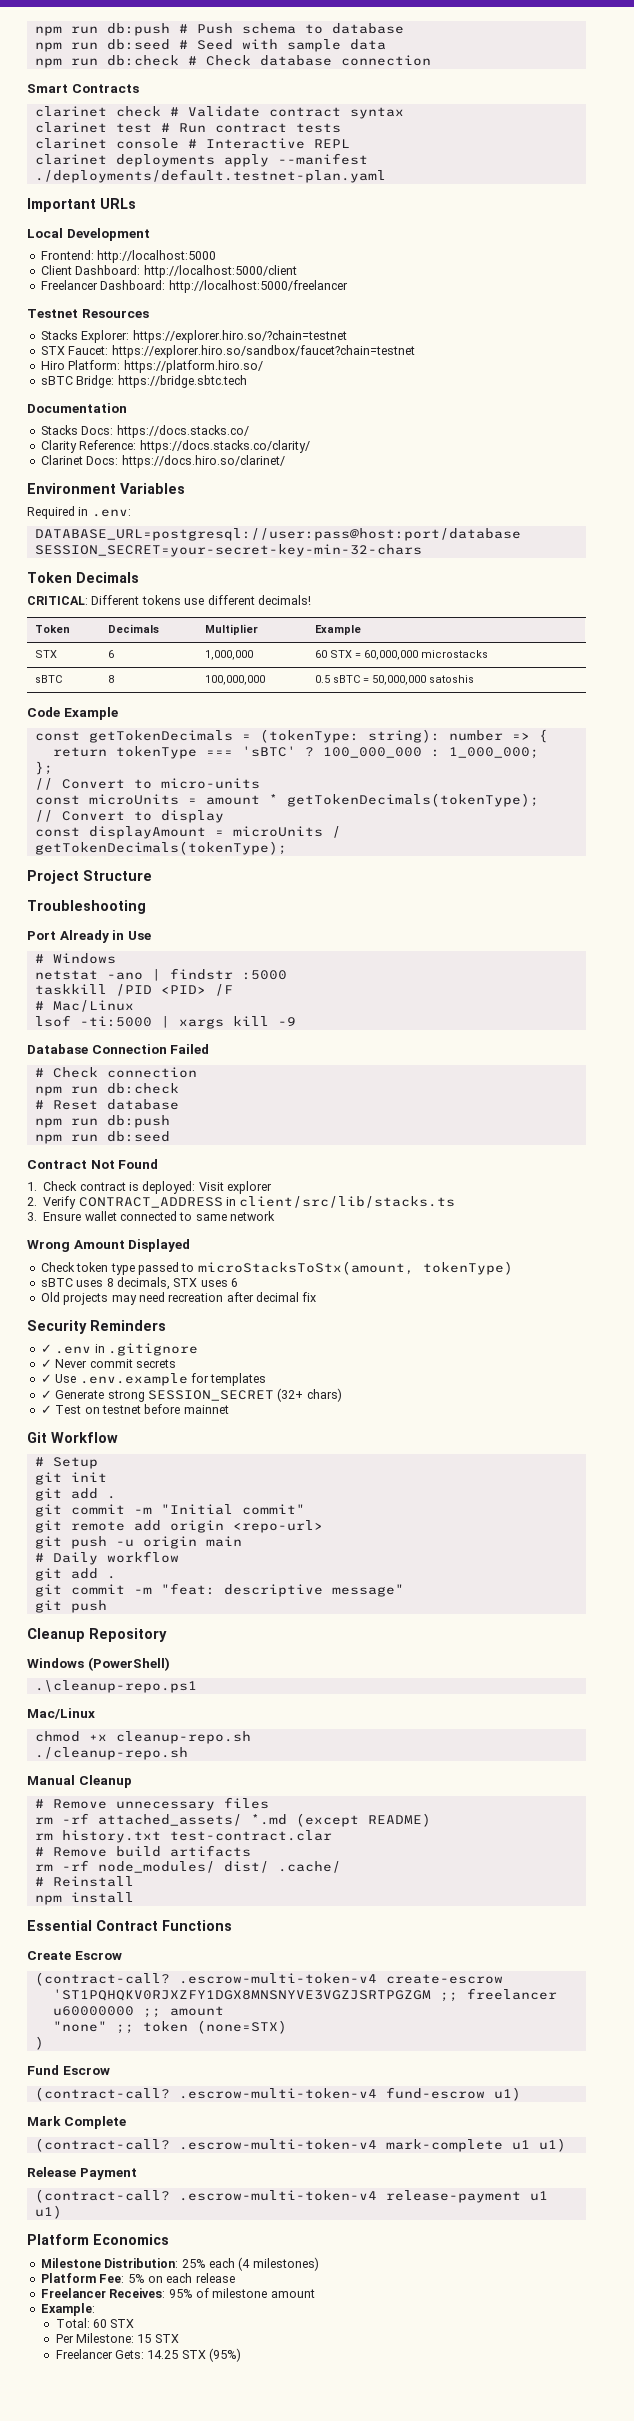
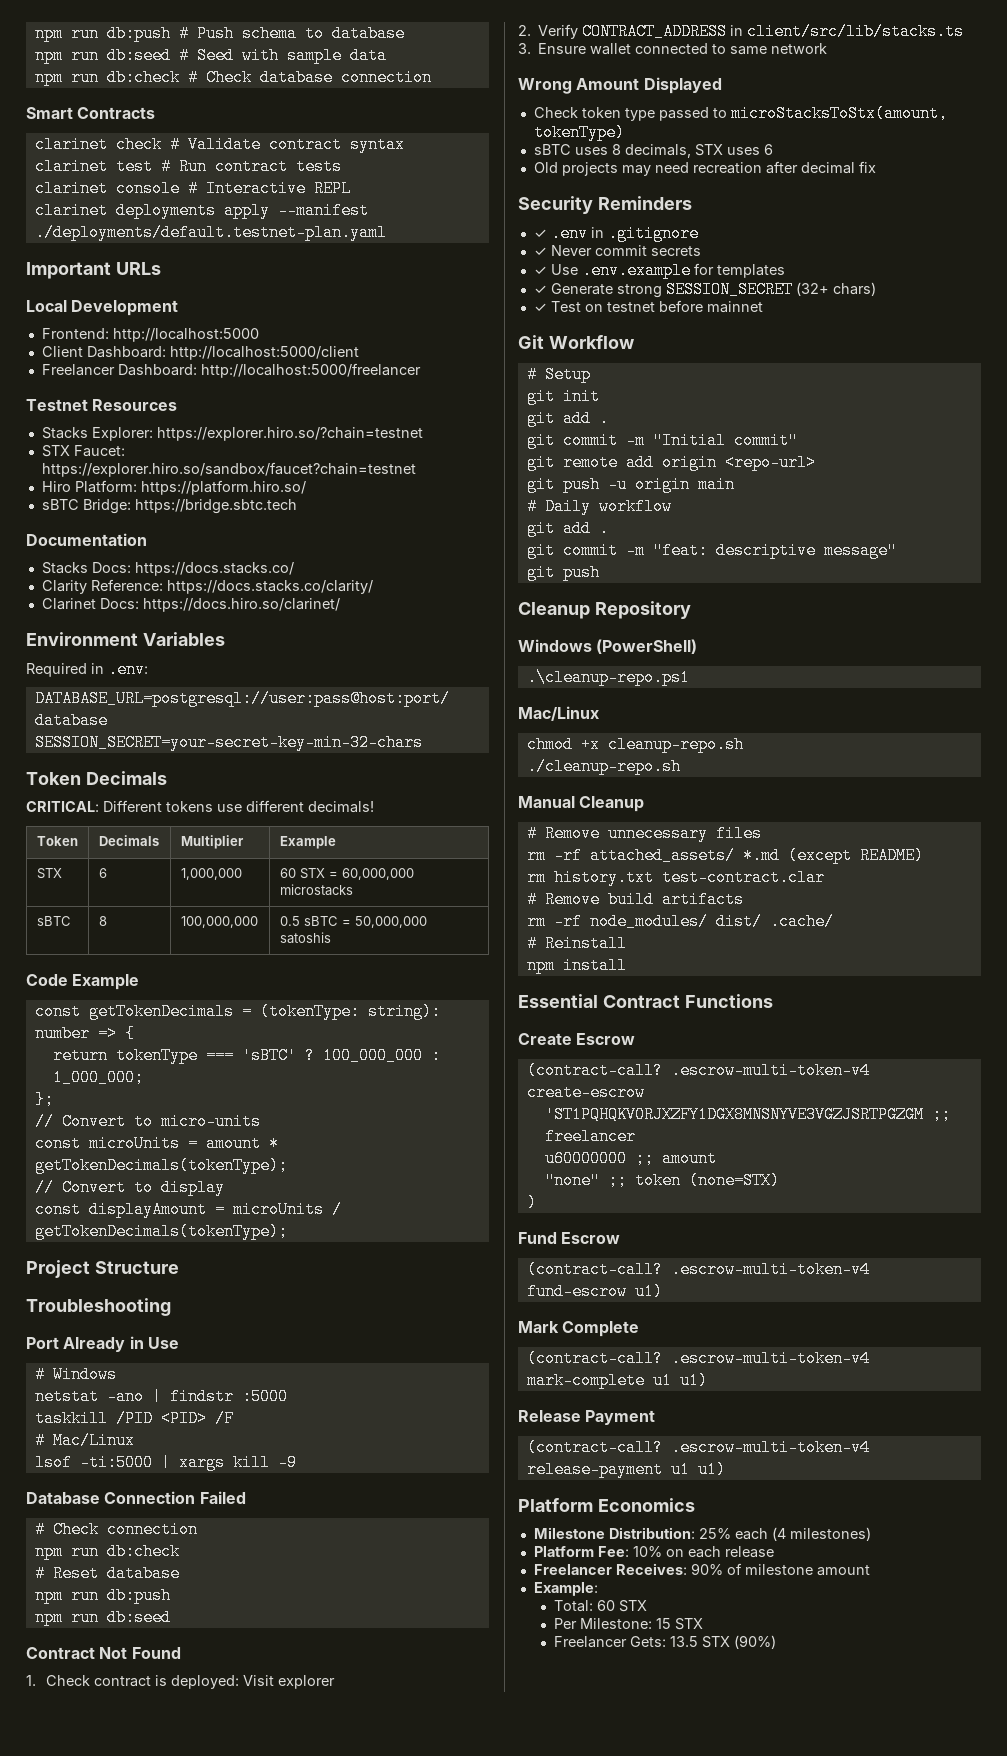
[127,2274,145,2283] 5% -> [632,1546,662,1557] 10%
[168,2289,193,2298] 95% -> [690,1563,723,1575] 90%
[147,2348,242,2362] 14.25 STX (95%) -> [670,1635,777,1649] 13.5 STX (90%)

